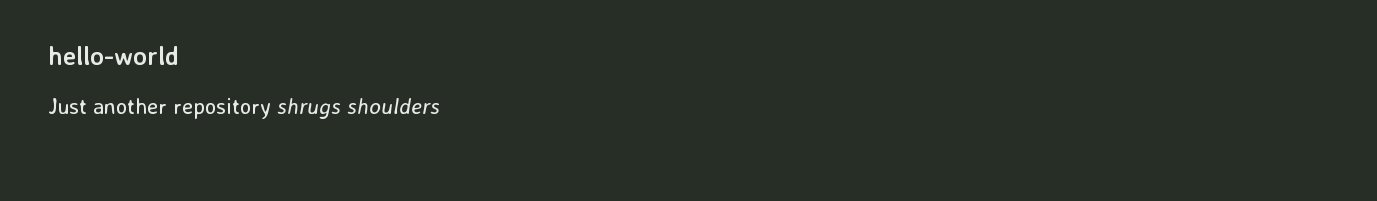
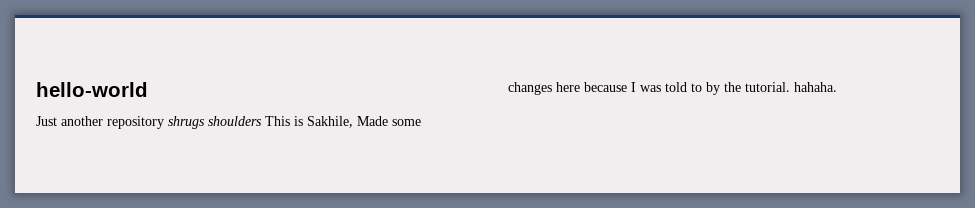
(440, 106) none -> [265,116,421,128] [508,82,837,95] This is Sakhile, Made some changes here because I was told to by the tutorial. hahaha.

